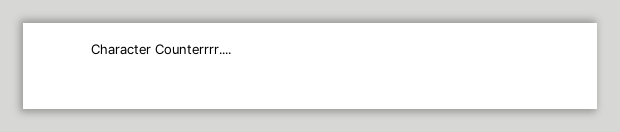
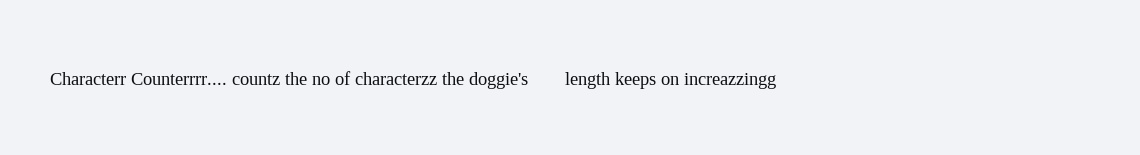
[91,44,231,55] Character Counterrrr.... -> [50,71,776,89] Characterr Counterrrr.... countz the no of characterzz the doggie's length keeps on increazzingg

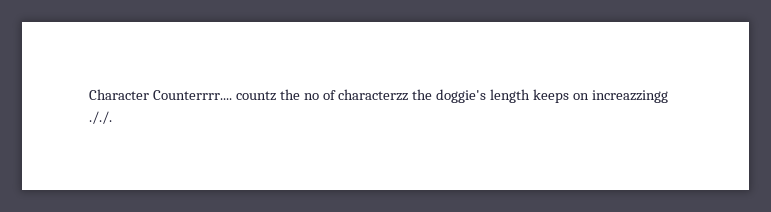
[50,72,126,85] Characterr -> [89,89,149,100] Character
(776, 81) none -> [89,111,112,124] ././.

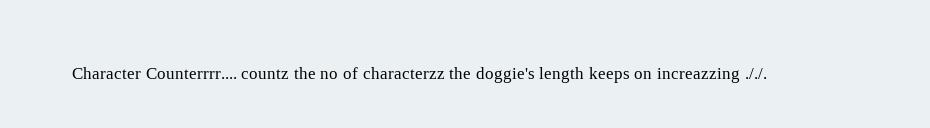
[591,90,668,103] increazzingg -> [657,68,741,83] increazzing

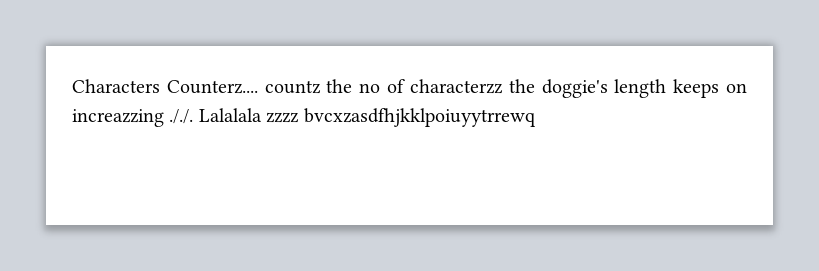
[72,67,237,79] Character Counterrrr.... -> [72,79,258,94] Characters Counterz....
(767, 73) none -> [198,108,536,127] Lalalala zzzz bvcxzasdfhjkklpoiuyytrrewq

